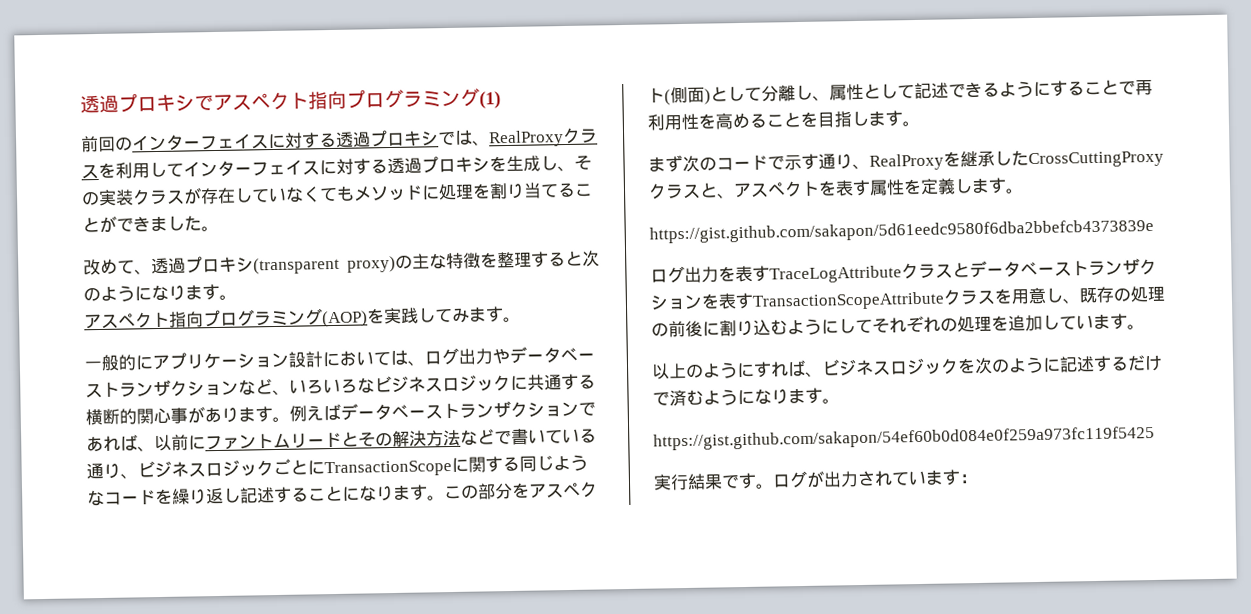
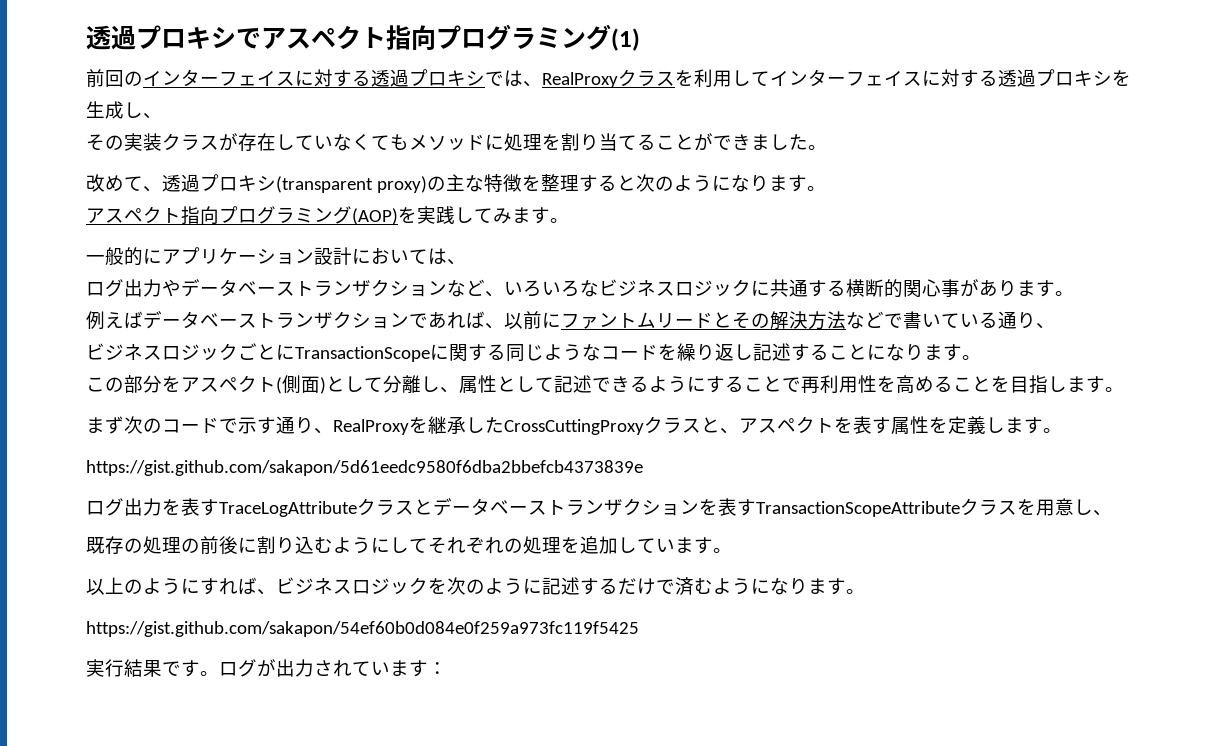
(575, 168) none -> (162, 116) //
(425, 363) none -> (466, 262) //
(290, 419) none -> (1074, 293) //
(138, 476) none -> (1055, 326) //
(445, 498) none -> (981, 357) //
(1081, 301) none -> (1112, 513) //

